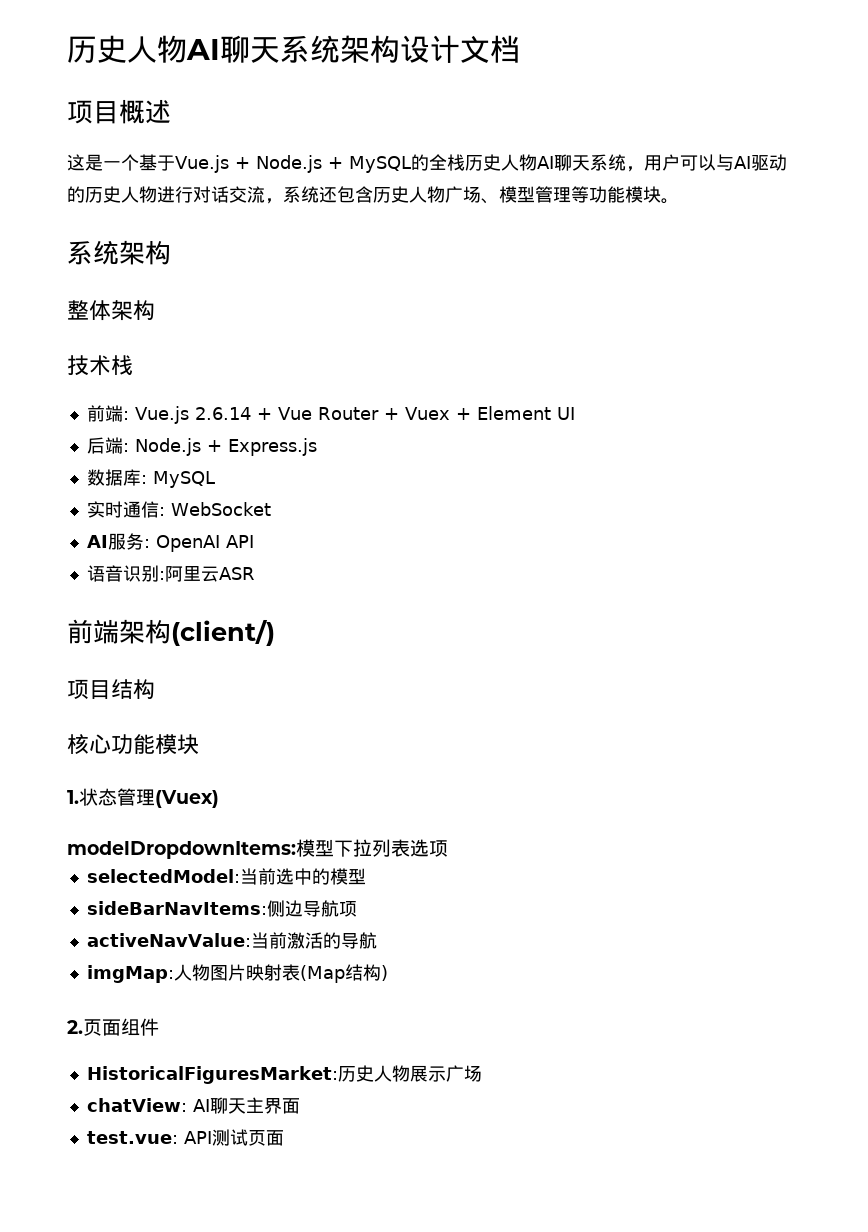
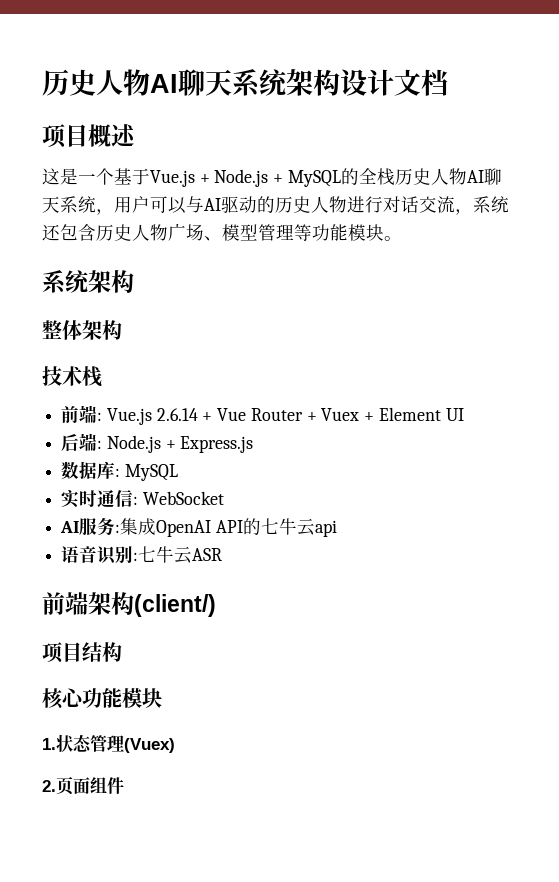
(150, 543) none -> [120,518,157,535] 集成
(254, 541) none -> [242,518,337,537] 的七牛云api
[164,566,201,582] 阿里 -> [138,546,175,563] 七牛
[67,839,448,859] [86,868,366,885] [86,900,357,917] [86,932,377,949] [86,964,388,983] [67,1018,159,1036] [86,1065,482,1084] [86,1097,300,1114] [86,1129,284,1146] modelDropdownItems:模型下拉列表选项 // selectedModel:当前选中的模型 // sideBarNavItems:侧边导航项 // activeNavValue:当前激活的导航 // imgMap:人物图片映射表(Map结构) // 2.页面组件 // HistoricalFiguresMarket:历史人物展示广场 // chatView: AI聊天主界面 // test.vue: API测试页面 -> [42,776,124,795] 2.页面组件

